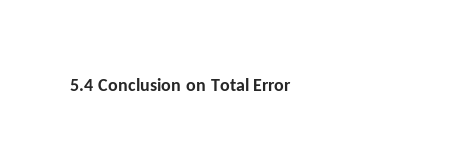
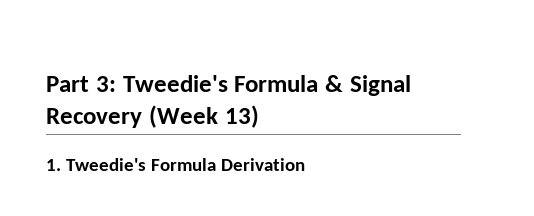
[70,78,292,91] 5.4 Conclusion on Total Error -> [46,75,411,96] [46,105,259,128] [46,158,305,171] Part 3: Tweedie's Formula & Signal Recovery (Week 13) // 1. Tweedie's Formula Derivation

